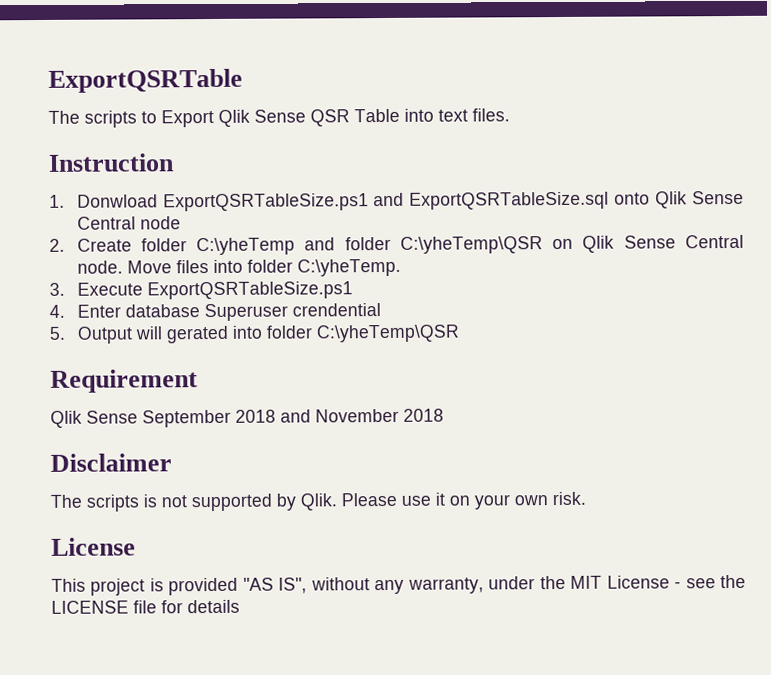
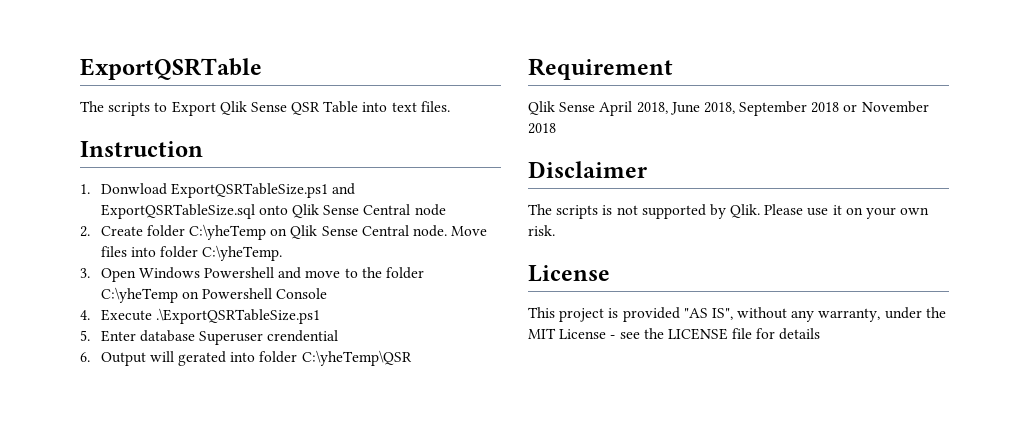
[304,236,543,254] and folder C:\yheTemp\QSR -> (267, 232) none
[76,281,353,300] [49,304,65,318] Execute ExportQSRTableSize.ps1 // 4. -> [100,267,425,282] [100,287,328,303] [80,308,320,324] [80,330,90,341] Open Windows Powershell and move to the folder C:\yheTemp on Powershell Console // 4. Execute .\ExportQSRTableSize.ps1 // 5.
[49,326,66,340] 5. -> [80,352,90,362] 6.
(138, 417) none -> [599,101,735,116] April 2018, June 2018,
[280,409,311,423] and -> [843,104,858,112] or

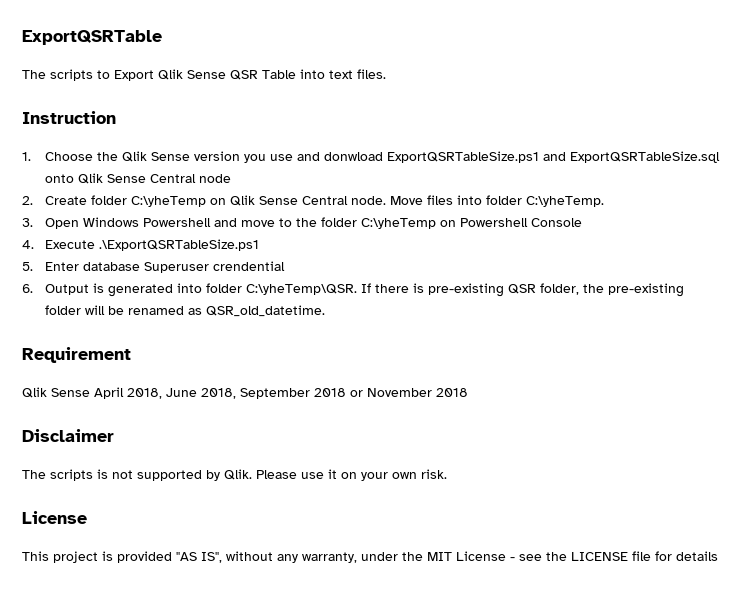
[100,183,167,195] Donwload -> [45,151,384,163] Choose the Qlik Sense version you use and donwload
[149,350,412,366] will gerated into folder C:\yheTemp\QSR -> [93,283,685,297] [45,305,326,317] is generated into folder C:\yheTemp\QSR. If there is pre-existing QSR folder, the pre-existing folder will be renamed as QSR_old_datetime.

